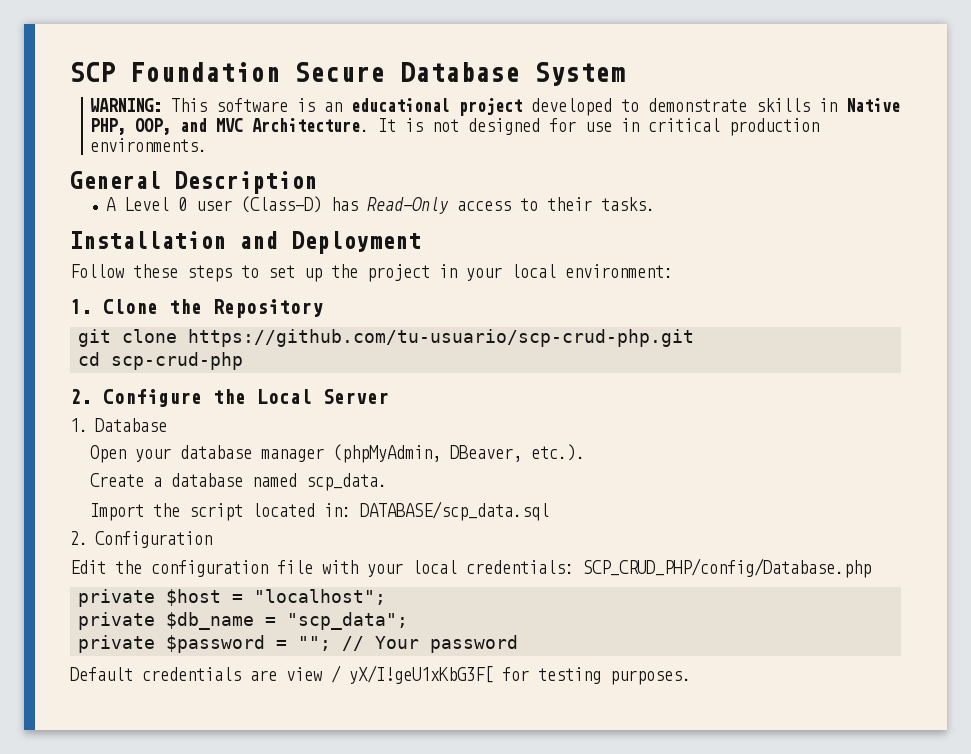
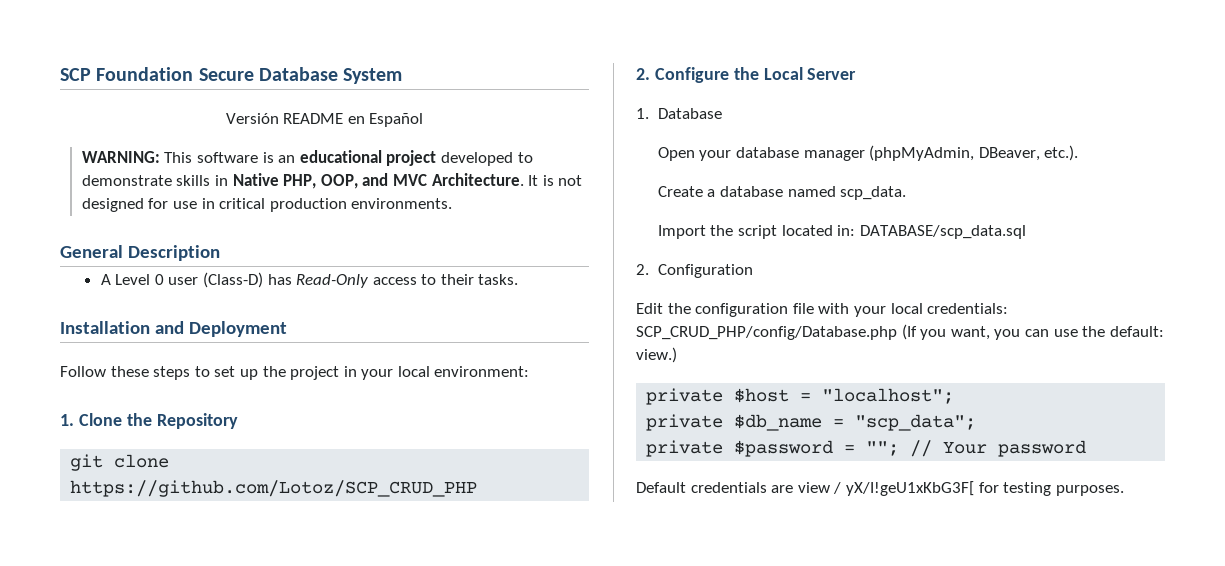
(625, 74) none -> [225,113,424,127] // Versión README en Español
[188,329,695,347] [78,352,244,370] https://github.com/tu-usuario/scp-crud-php.git // cd scp-crud-php -> [70,480,478,497] https://github.com/Lotoz/SCP_CRUD_PHP
(871, 568) none -> [901,324,1164,340] [636,347,677,363] (If you want, you can use the default: view.)

